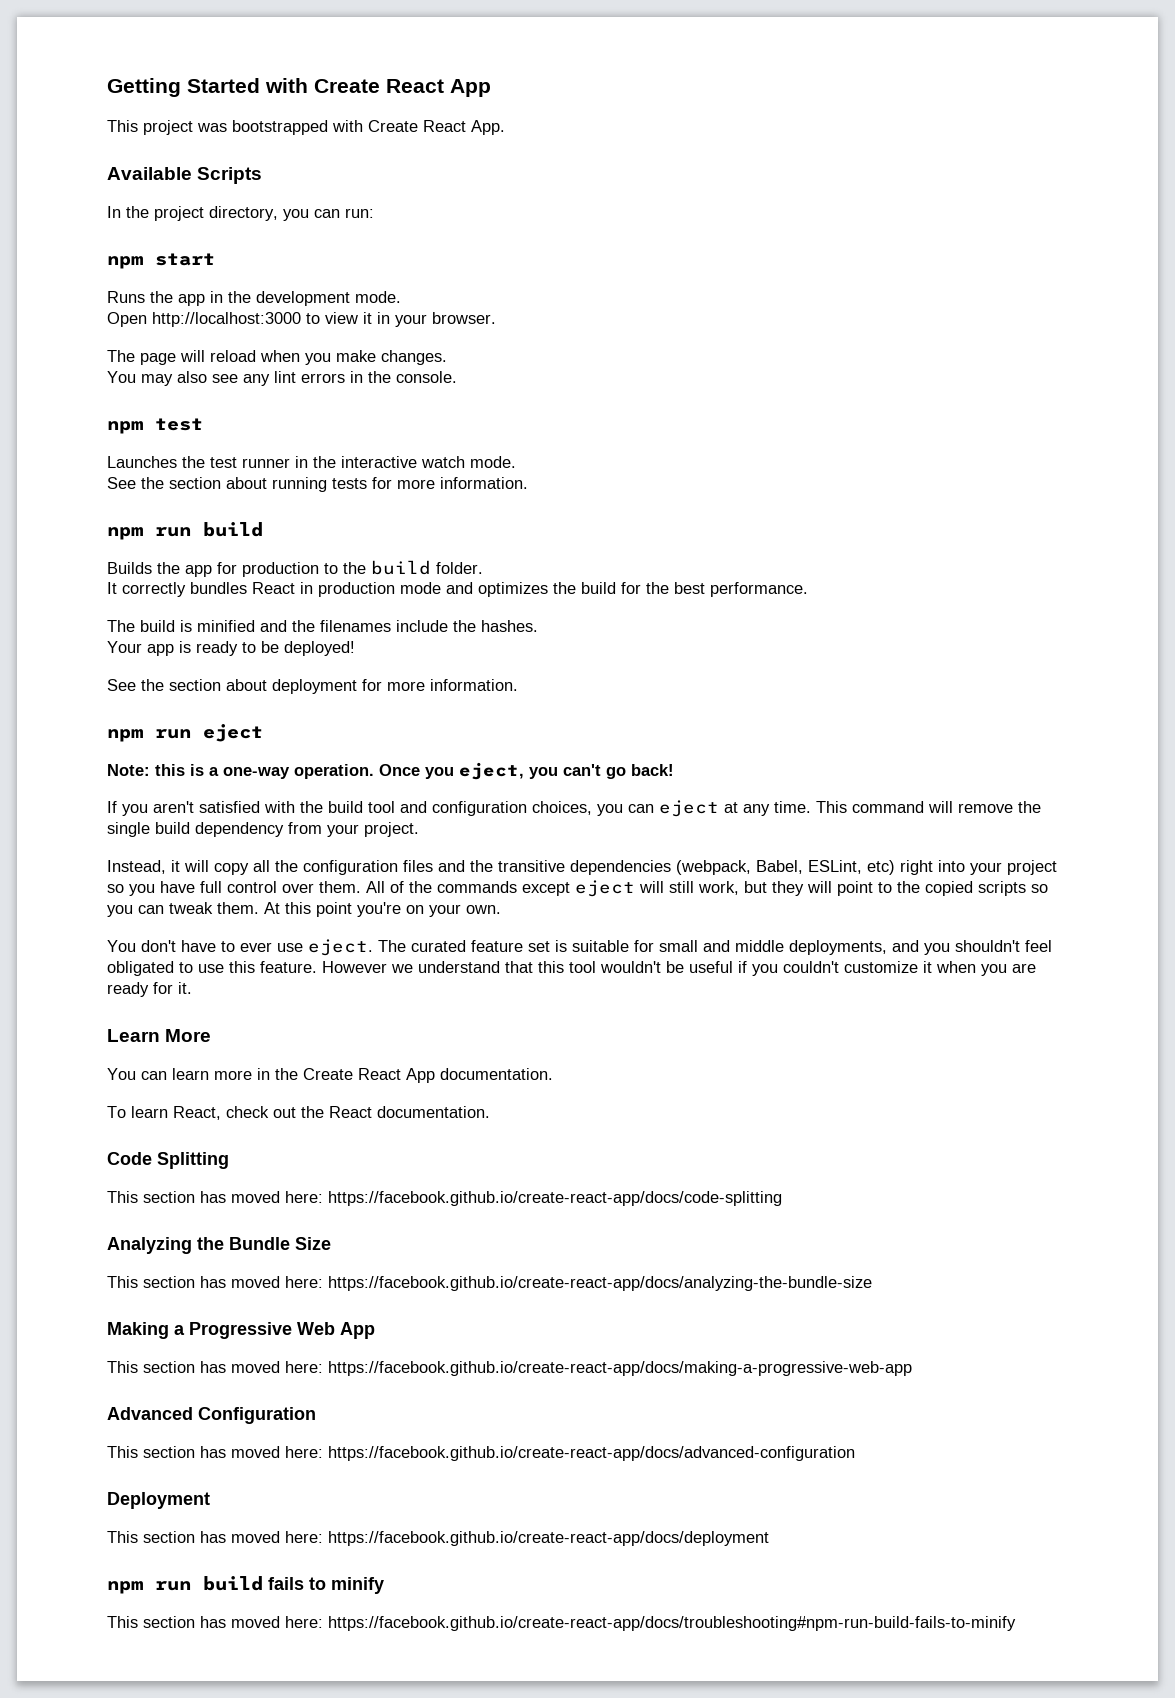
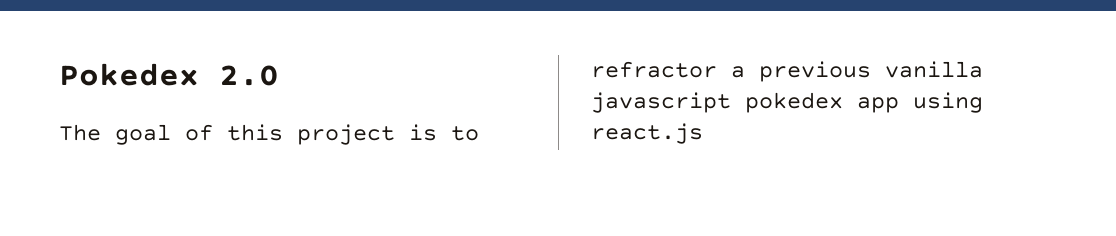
[107,78,491,97] [107,120,505,135] [107,167,263,184] [107,206,374,221] [107,253,215,269] [107,291,401,306] [107,312,496,327] [107,350,447,365] [107,371,457,386] [107,418,203,434] [107,456,516,468] [107,477,528,492] [107,522,263,540] [107,560,483,577] [107,582,808,597] [107,620,538,632] [107,641,355,656] [107,679,518,694] [107,724,263,742] [107,762,674,780] [107,800,1041,817] [107,822,419,837] [107,860,1057,875] [107,880,1048,897] [107,902,501,917] [107,939,1052,956] [107,961,1036,976] [107,982,192,997] [107,1029,212,1042] [107,1068,553,1083] [107,1106,490,1120] [107,1152,229,1169] [107,1191,782,1206] [107,1237,331,1254] [107,1276,872,1291] [107,1322,375,1339] [107,1361,912,1376] [107,1407,316,1424] [107,1446,855,1461] [107,1492,210,1509] [107,1531,769,1546] [107,1576,384,1594] [107,1616,1016,1631] Getting Started with Create React App // This project was bootstrapped with Create React App. // Available Scripts // In the project directory, you can run: // npm start // Runs the app in the development mode. // Open http://localhost:3000 to view it in your browser. // The page will reload when you make changes. // You may also see any lint errors in the console. // npm test // Launches the test runner in the interactive watch mode. // See the section about running tests for more information. // npm run build // Builds the app for production to the build folder. // It correctly bundles React in production mode and optimizes the build for the best performance. // The build is minified and the filenames include the hashes. // Your app is ready to be deployed! // See the section about deployment for more information. // npm run eject // Note: this is a one-way operation. Once you eject, you can't go back! // If you aren't satisfied with the build tool and configuration choices, you can eject at any time. This command will remove the single build dependency from your project. // Instead, it will copy all the configuration files and the transitive dependencies (webpack, Babel, ESLint, etc) right into your project so you have full control over them. All of the commands except eject will still work, but they will point to the copied scripts so you can tweak them. At this point you're on your own. // You don't have to ever use eject. The curated feature set is suitable for small and middle deployments, and you shouldn't feel obligated to use this feature. However we understand that this tool wouldn't be useful if you couldn't customize it when you are ready for it. // Learn More // You can learn more in the Create React App documentation. // To learn React, check out the React documentation. // Code Splitting // This section has moved here: https://facebook.github.io/create-react-app/docs/code-splitting // Analyzing the Bundle Size // This section has moved here: https://facebook.github.io/create-react-app/docs/analyzing-the-bundle-size // Making a Progressive Web App // This section has moved here: https://facebook.github.io/create-react-app/docs/making-a-progressive-web-app // Advanced Configuration // This section has moved here: https://facebook.github.io/create-react-app/docs/advanced-configuration // Deployment // This section has moved here: https://facebook.github.io/create-react-app/docs/deployment // npm run build fails to minify // This section has moved here: https://facebook.github.io/create-react-app/docs/troubleshooting#npm-run-build-fails-to-minify -> [59,63,279,86] [59,124,479,145] [591,61,983,82] [591,92,983,113] [591,123,703,144] Pokedex 2.0 // The goal of this project is to refractor a previous vanilla javascript pokedex app using react.js

